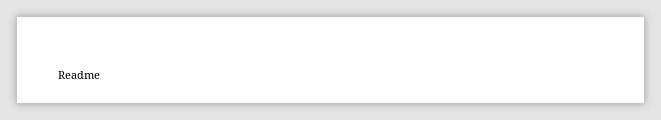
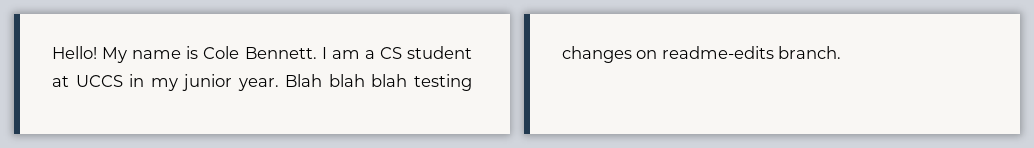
[58,71,100,79] Readme -> [52,46,473,63] [52,74,472,91] [562,46,842,63] Hello! My name is Cole Bennett. I am a CS student at UCCS in my junior year. Blah blah blah testing changes on readme-edits branch.

